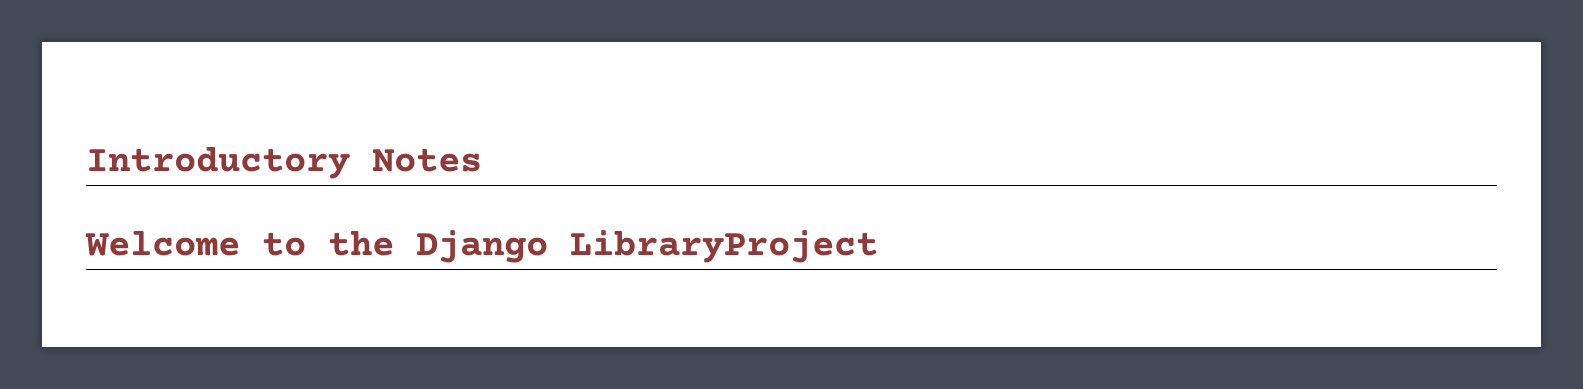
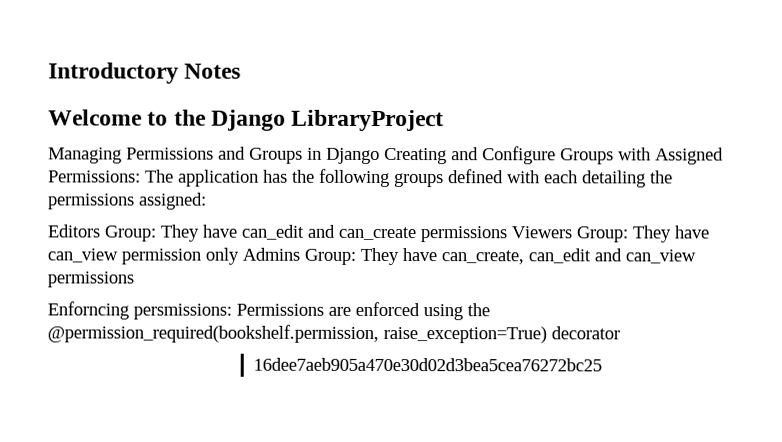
(878, 246) none -> [48,146,724,165] [48,168,673,188] [48,192,207,210] [47,224,709,243] [47,247,696,266] [47,271,134,288] [47,301,490,321] [47,324,620,344] [252,357,602,372] // Managing Permissions and Groups in Django Creating and Configure Groups with Assigned Permissions: The application has the following groups defined with each detailing the permissions assigned: // Editors Group: They have can_edit and can_create permissions Viewers Group: They have can_view permission only Admins Group: They have can_create, can_edit and can_view permissions // Enforncing persmissions: Permissions are enforced using the @permission_required(bookshelf.permission, raise_exception=True) decorator // 16dee7aeb905a470e30d02d3bea5cea76272bc25

